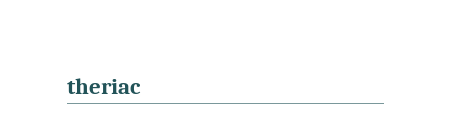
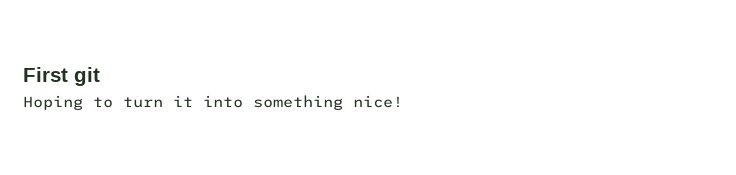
[67,78,141,94] theriac -> [23,67,100,86] [23,95,403,110] First git // Hoping to turn it into something nice!

